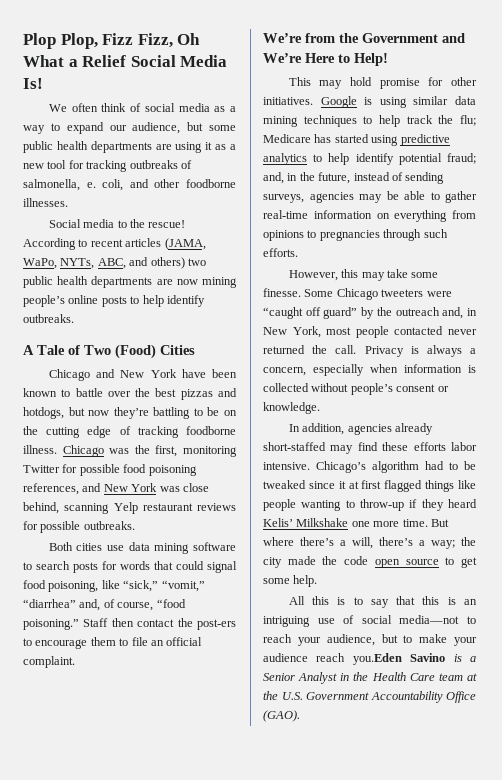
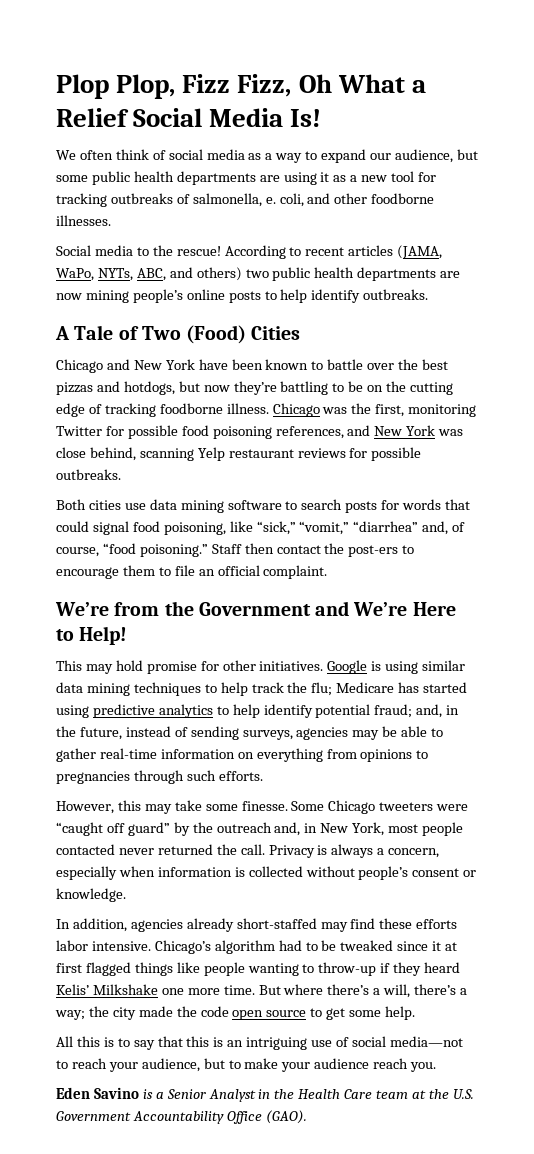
[352,653,402,665] you.Eden -> [410,1062,437,1072] [56,1087,90,1099] you. // Eden

